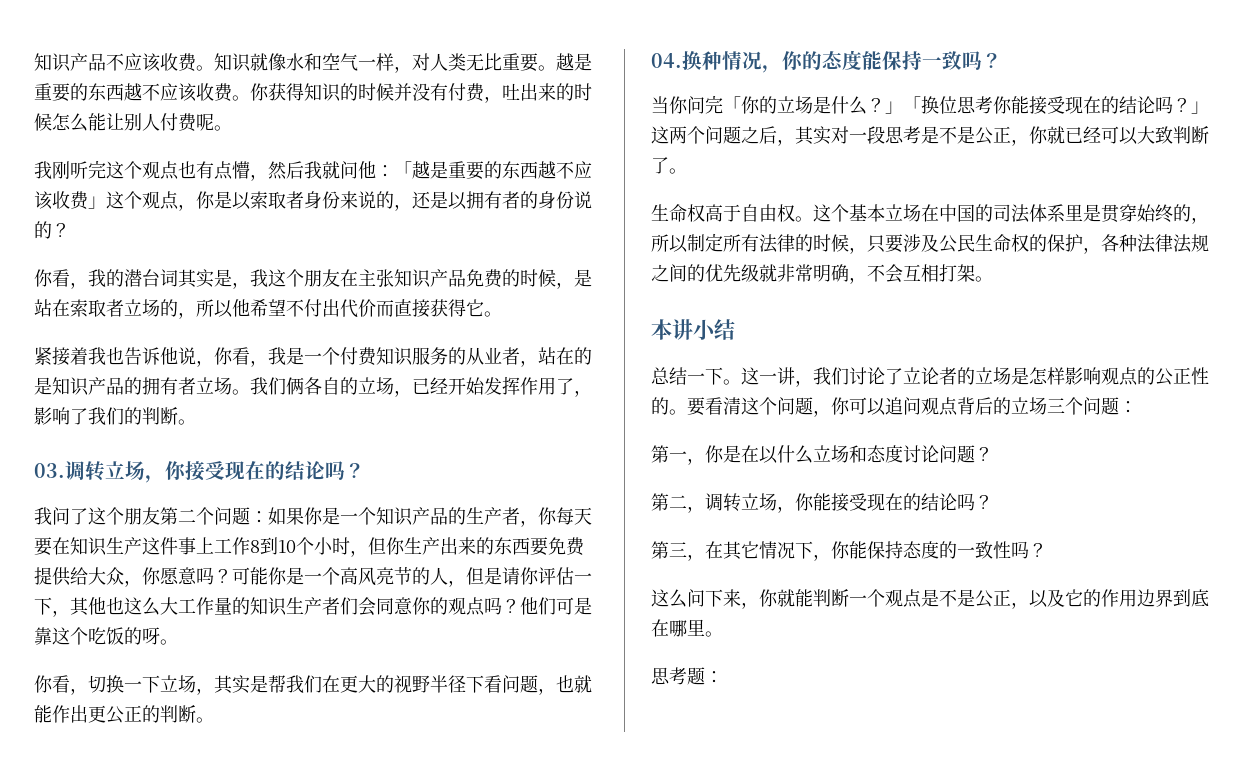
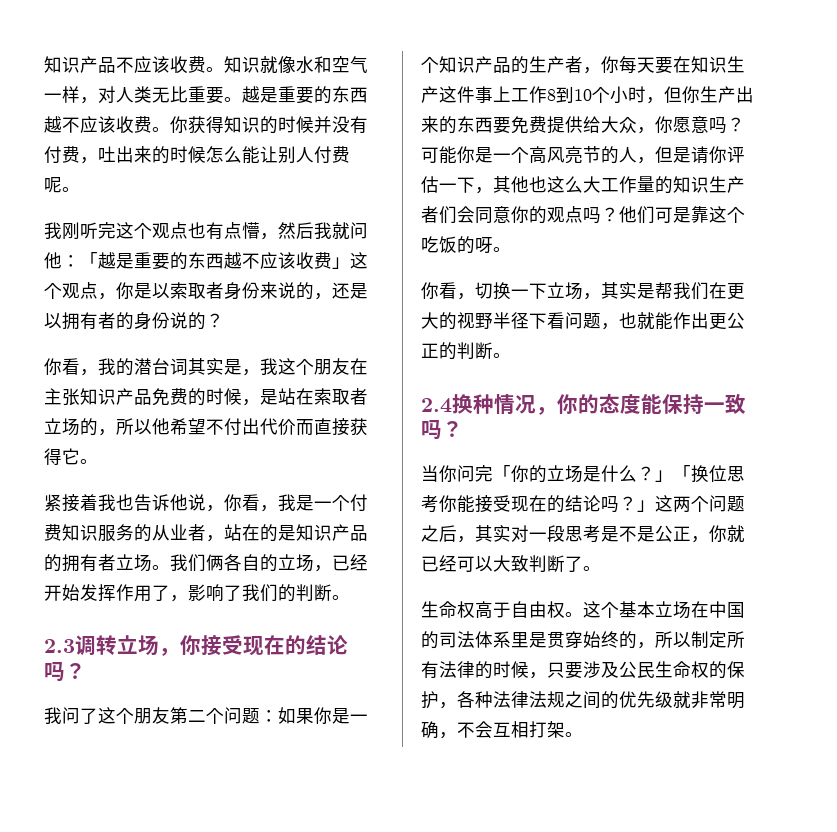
[34,463,65,478] 03. -> [44,639,75,653] 2.3
[651,53,682,68] 04. -> [421,398,452,413] 2.4
[651,319,735,340] [651,367,1209,387] [651,397,1137,417] [651,445,993,465] [651,493,993,513] [651,541,1047,561] [651,589,1209,609] [651,619,723,637] [651,667,723,685] // 本讲小结 // 总结一下。这一讲，我们讨论了立论者的立场是怎样影响观点的公正性的。要看清这个问题，你可以追问观点背后的立场三个问题： // 第一，你是在以什么立场和态度讨论问题？ // 第二，调转立场，你能接受现在的结论吗？ // 第三，在其它情况下，你能保持态度的一致性吗？ // 这么问下来，你就能判断一个观点是不是公正，以及它的作用边界到底在哪里。 // 思考题： -> (583, 734) none

